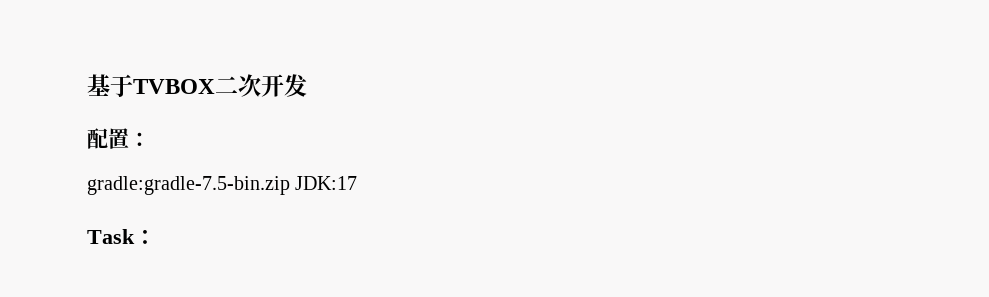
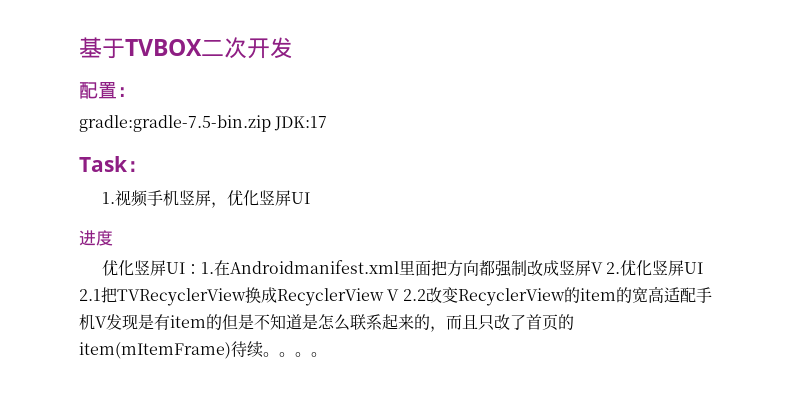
(156, 237) none -> [101,190,310,208] [79,230,113,246] [101,260,704,277] [79,286,712,306] [79,314,574,332] [79,341,327,359] // 1.视频手机竖屏，优化竖屏UI // 进度 // 优化竖屏UI：1.在Androidmanifest.xml里面把方向都强制改成竖屏V 2.优化竖屏UI 2.1把TVRecyclerView换成RecyclerView V 2.2改变RecyclerView的item的宽高适配手机V发现是有item的但是不知道是怎么联系起来的，而且只改了首页的item(mItemFrame)待续。。。。

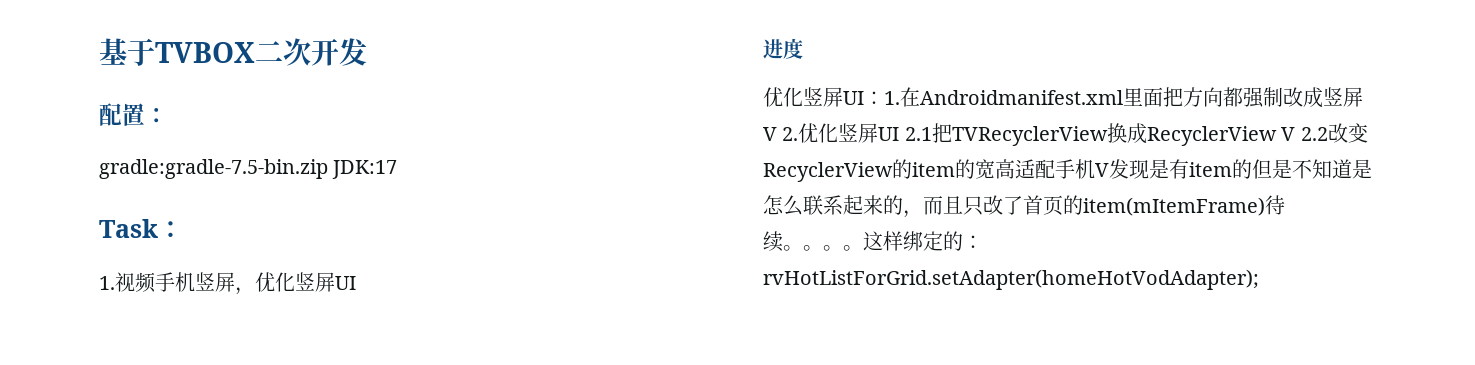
(327, 354) none -> [863,231,983,251] [763,269,1259,290] 这样绑定的：rvHotListForGrid.setAdapter(homeHotVodAdapter);

